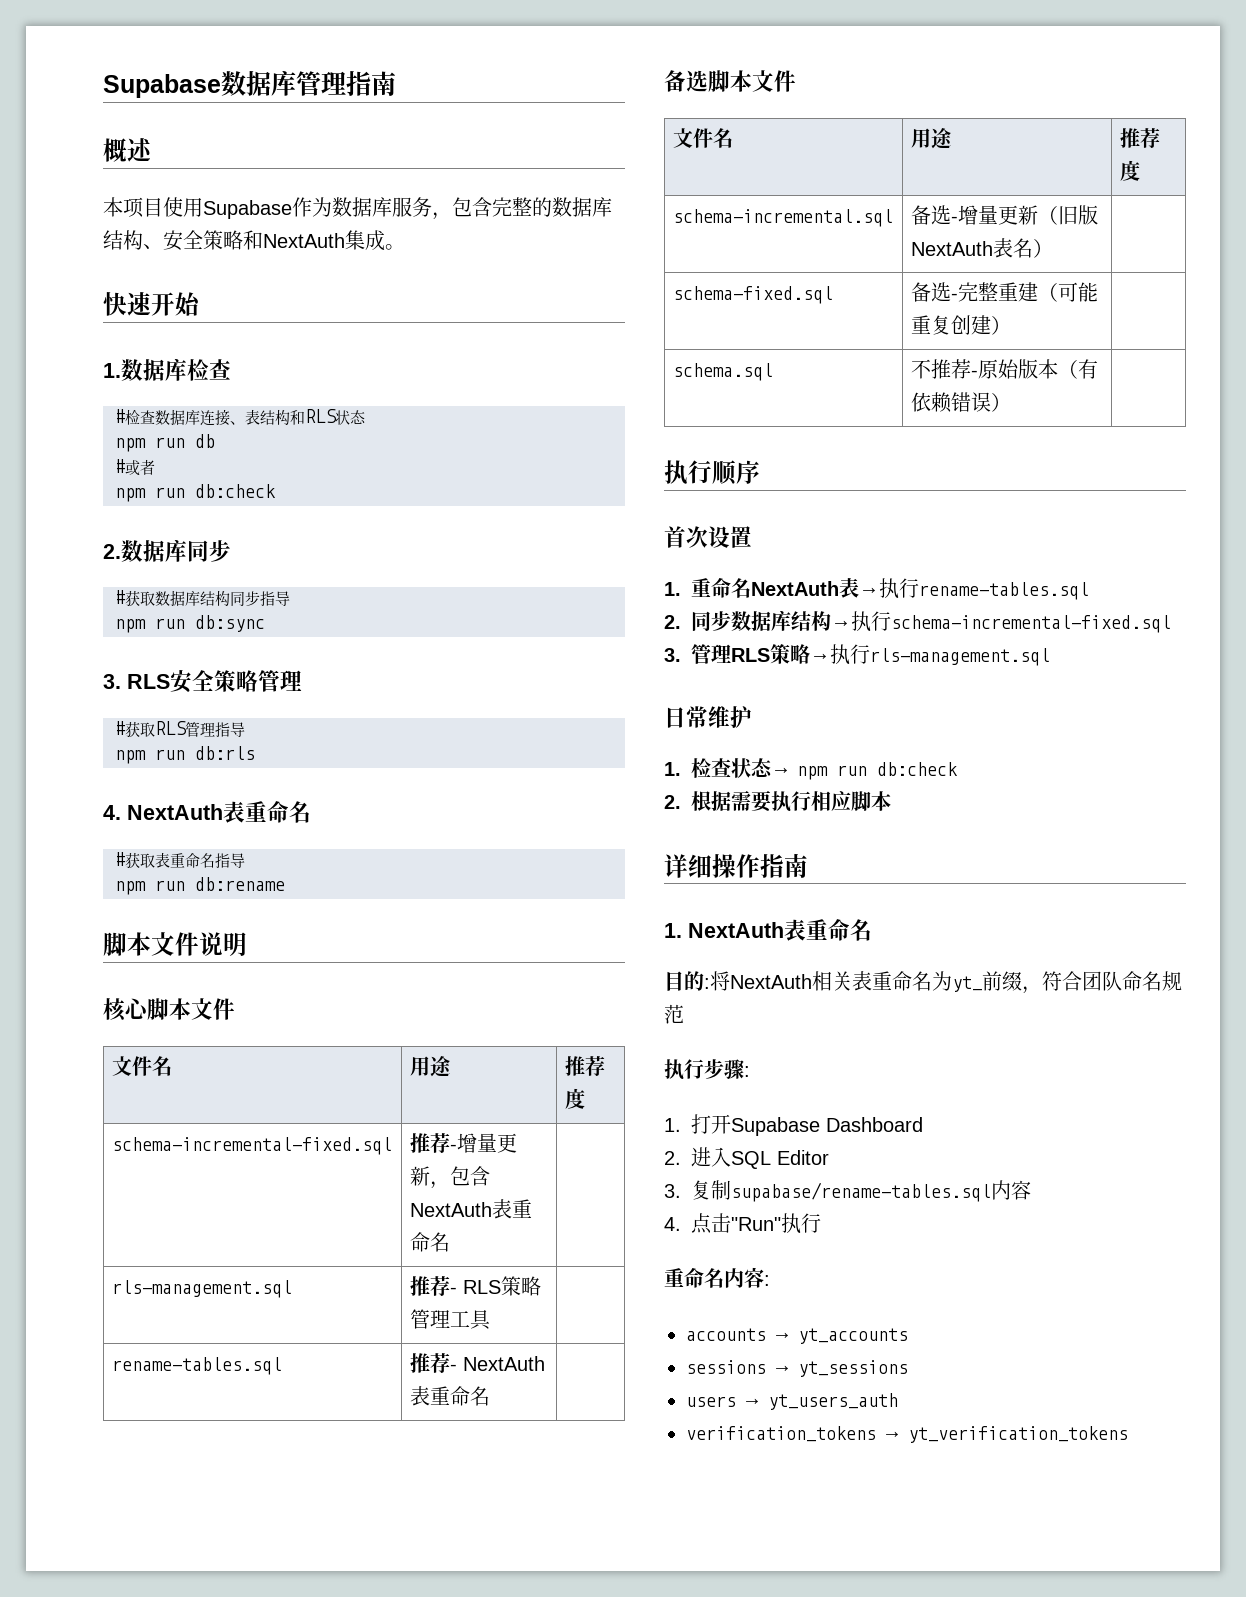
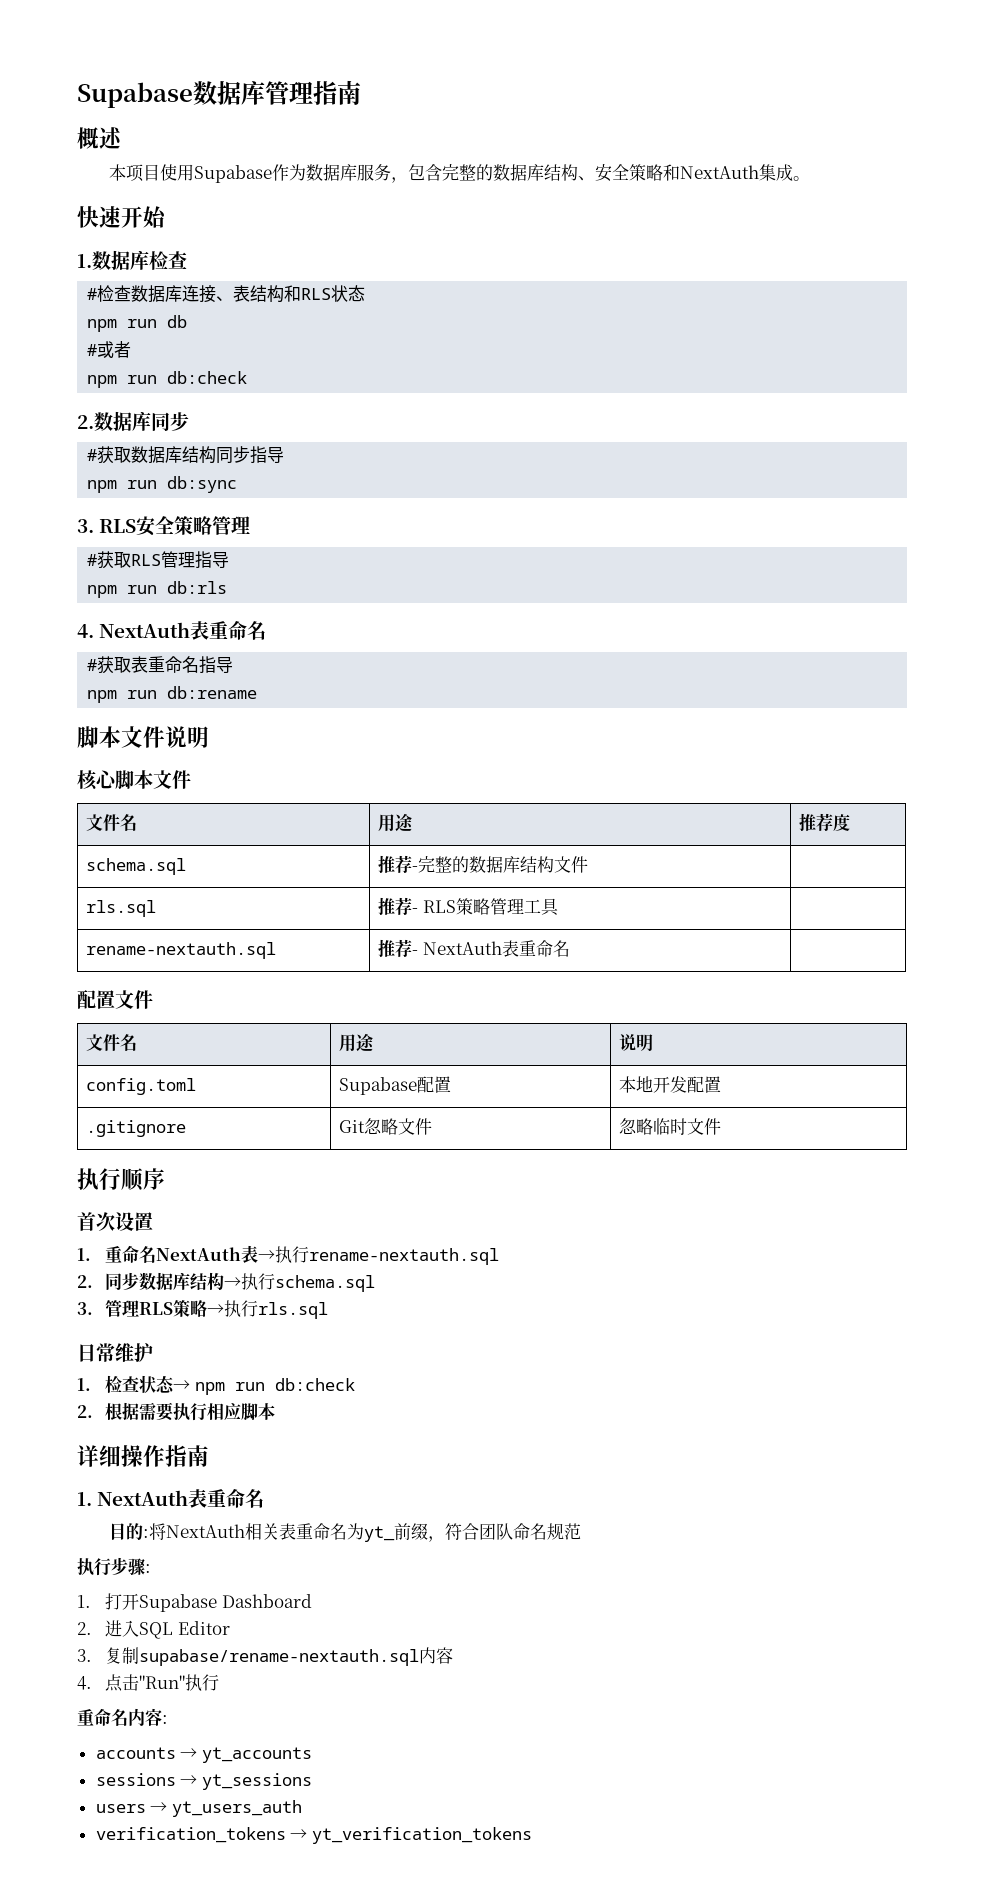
[111,1137,392,1155] [409,1133,517,1153] [409,1166,490,1189] [409,1199,532,1219] [409,1232,450,1252] [111,1280,292,1298] schema-incremental-fixed.sql | 推荐-增量更新，包含NextAuth表重命名 | // rls-management.sql -> [86,858,187,875] [378,855,589,873] [86,900,157,917] schema.sql | 推荐-完整的数据库结构文件 | // rls.sql
[111,1357,282,1375] rename-tables.sql -> [86,942,277,959] rename-nextauth.sql
[664,70,796,92] [672,128,733,148] [910,128,952,149] [1119,128,1160,148] [1119,160,1140,181] [672,209,893,227] [910,205,1098,225] [910,238,1053,258] [672,286,833,304] [910,282,1098,302] [910,315,1011,335] [672,363,773,381] [910,359,1098,379] [910,392,1011,413] 备选脚本文件 // 文件名 | 用途 | 推荐度 // schema-incremental.sql | 备选-增量更新（旧版NextAuth表名） | // schema-fixed.sql | 备选-完整重建（可能重复创建） | // schema.sql | 不推荐-原始版本（有依赖错误） | -> [77,990,153,1009] [86,1034,138,1051] [339,1033,375,1052] [619,1034,654,1051] [86,1078,197,1095] [339,1076,452,1095] [619,1076,722,1093] [86,1120,187,1137] [339,1118,433,1135] [619,1118,722,1135] 配置文件 // 文件名 | 用途 | 说明 // config.toml | Supabase配置 | 本地开发配置 // .gitignore | Git忽略文件 | 忽略临时文件
[919,582,1089,600] rename-tables.sql -> [309,1248,500,1265] rename-nextauth.sql
[891,615,1171,633] schema-incremental-fixed.sql -> [275,1275,376,1292] schema.sql
[870,648,1050,666] rls-management.sql -> [258,1302,329,1319] rls.sql
[731,1182,991,1202] supabase/rename-tables.sql -> [139,1649,420,1666] supabase/rename-nextauth.sql

